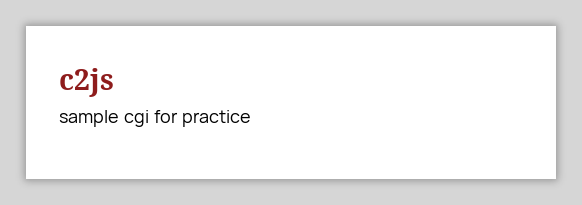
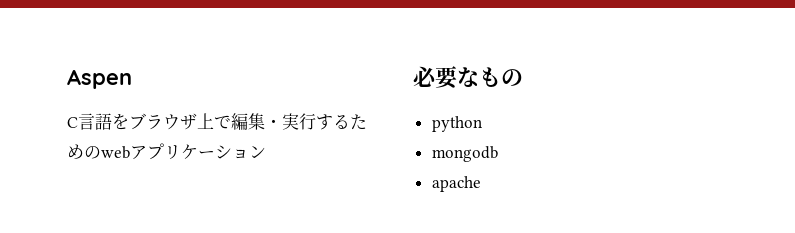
[59,68,114,97] [59,110,251,127] c2js // sample cgi for practice -> [67,69,132,89] [67,113,367,130] [67,143,266,160] [413,66,523,89] [431,116,482,132] [431,146,498,162] [431,176,481,192] Aspen // C言語をブラウザ上で編集・実行するためのwebアプリケーション // 必要なもの // python // mongodb // apache

